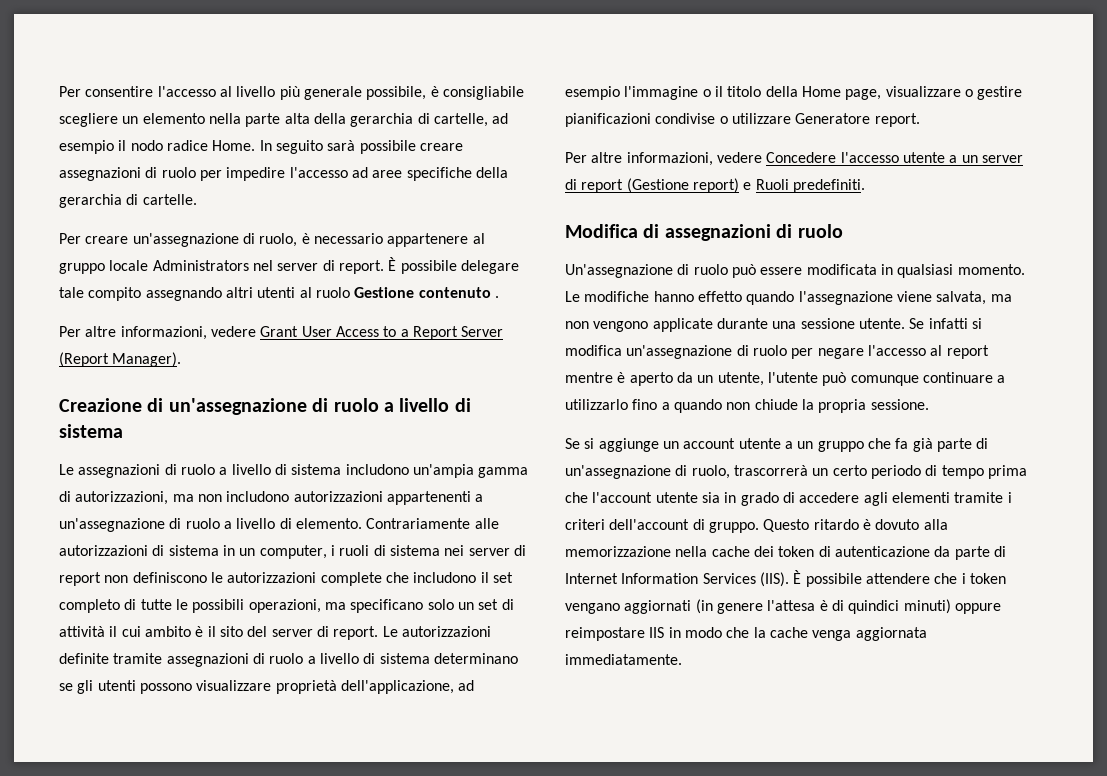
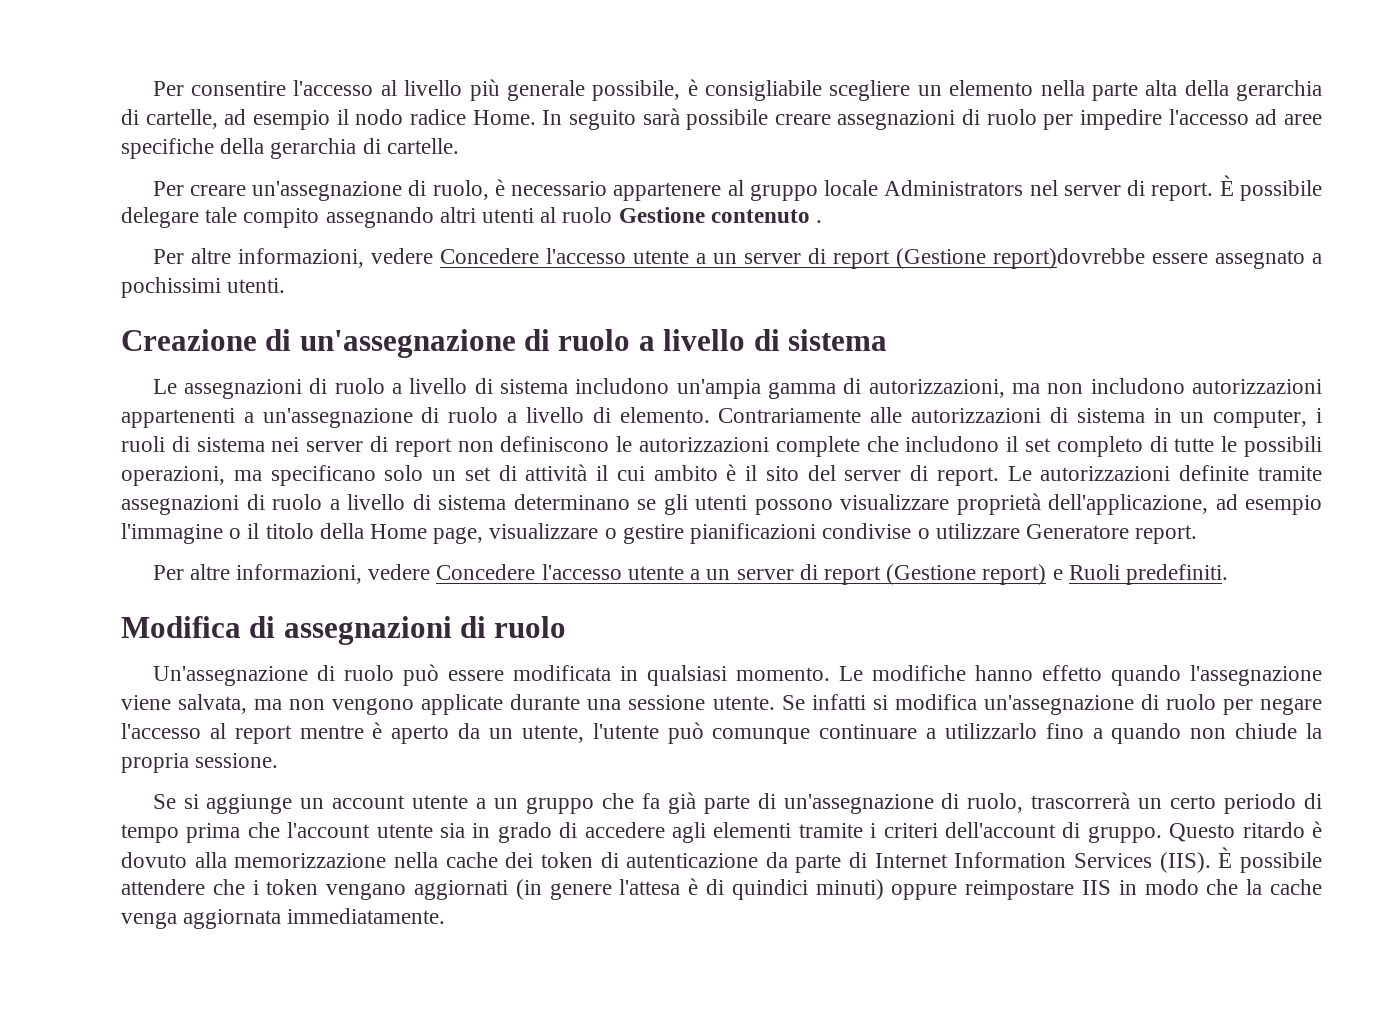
[260,326,504,340] [59,352,182,367] Grant User Access to a Report Server (Report Manager). -> [439,248,1322,269] [121,277,286,298] Concedere l'accesso utente a un server di report (Gestione report)dovrebbe essere assegnato a pochissimi utenti.

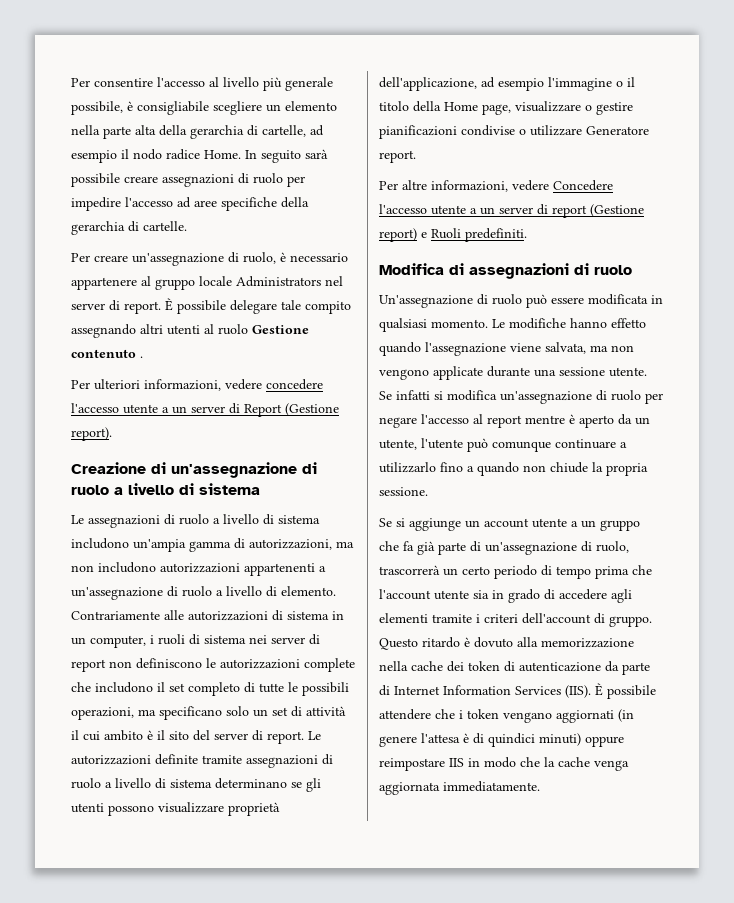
[190,248,1322,269] [121,277,286,298] altre informazioni, vedere Concedere l'accesso utente a un server di report (Gestione report)dovrebbe essere assegnato a pochissimi utenti. -> [94,379,323,391] [71,403,339,417] [71,427,112,441] ulteriori informazioni, vedere concedere l'accesso utente a un server di Report (Gestione report).

